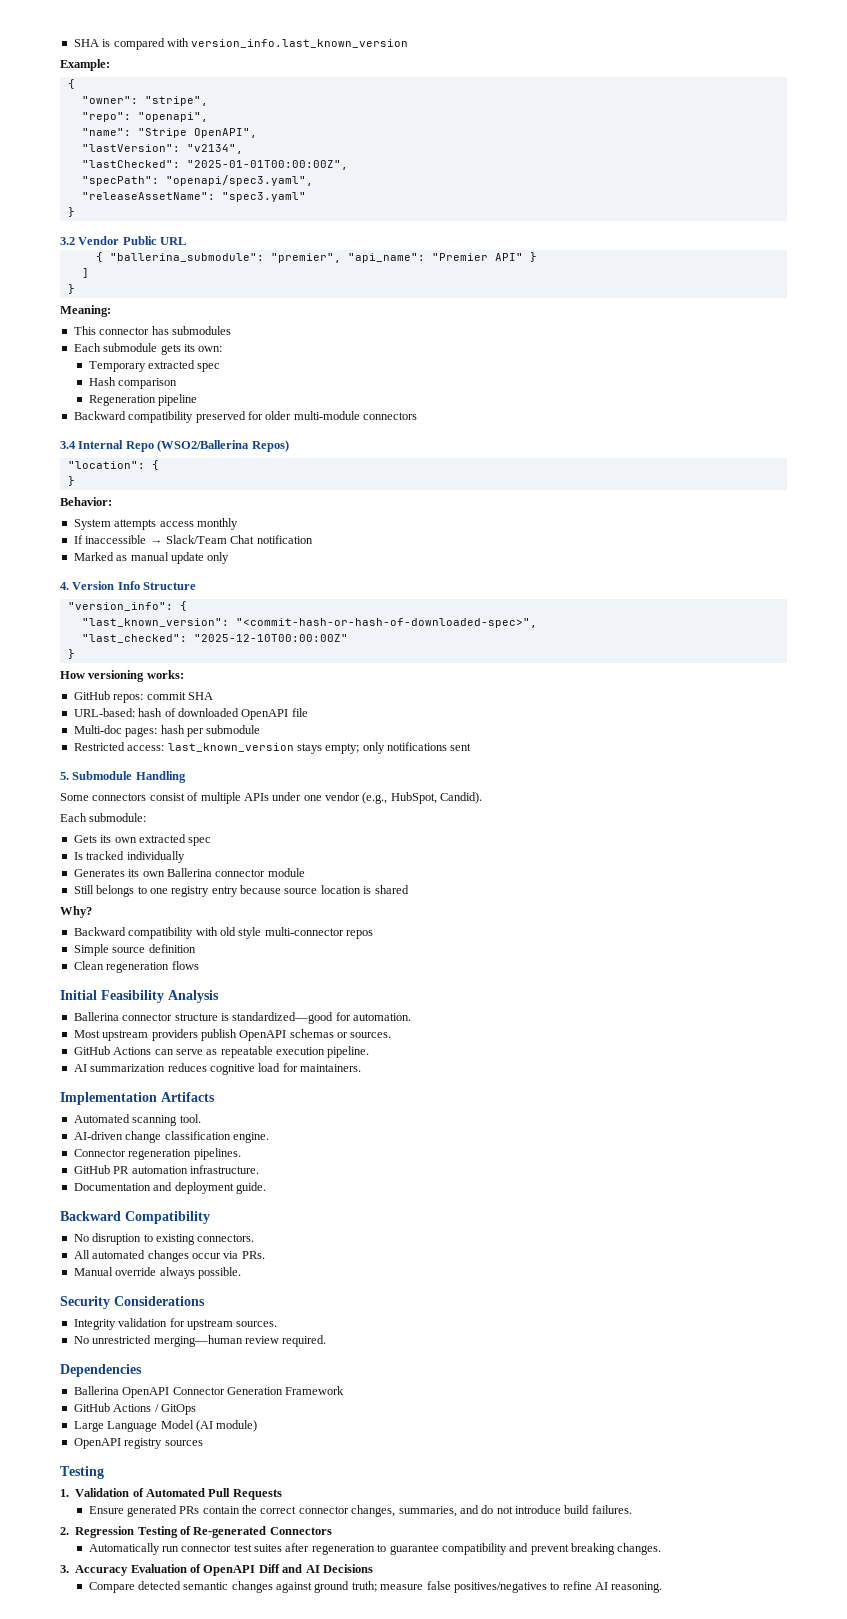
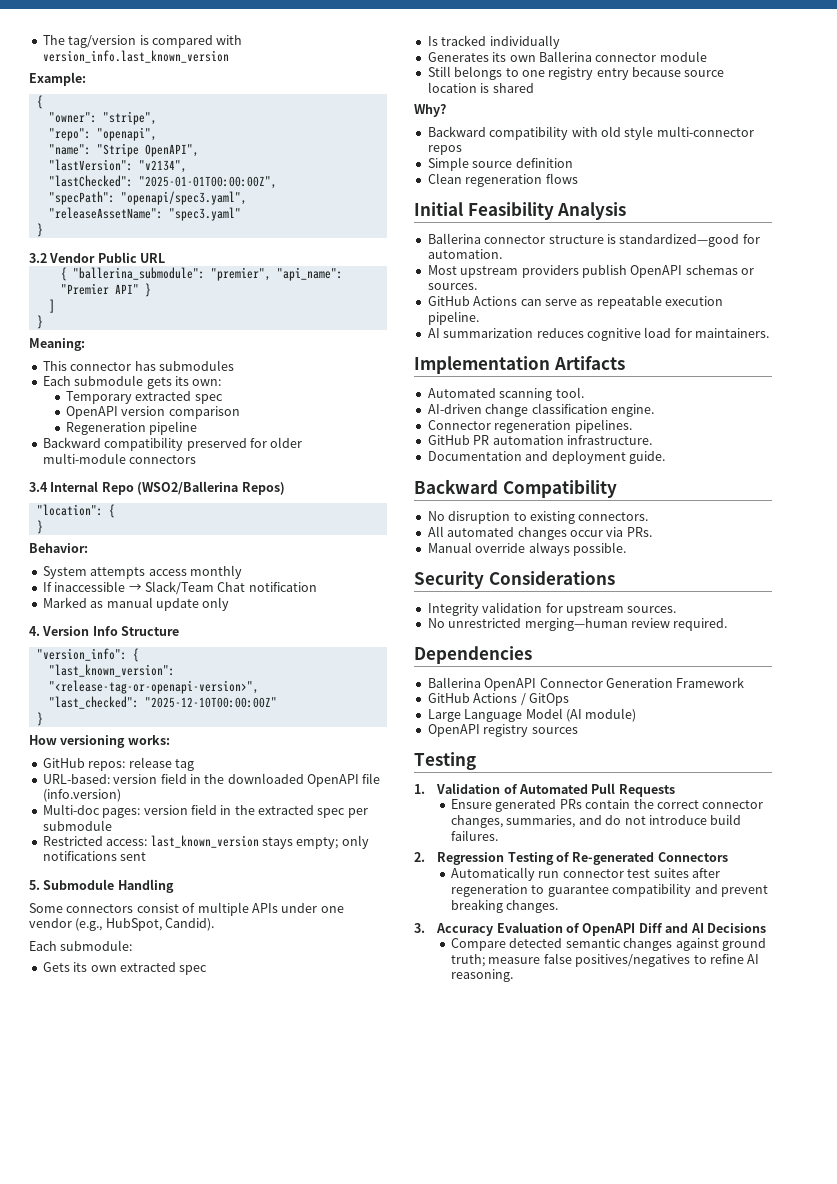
[73,39,99,47] SHA -> [42,35,137,48] The tag/version
[88,377,116,386] Hash -> [66,406,166,419] OpenAPI version
[235,618,537,628] "<commit-hash-or-hash-of-downloaded-spec>", -> [48,680,259,694] "<release-tag-or-openapi-version>",
[146,692,213,700] commit SHA -> [128,757,194,771] release tag
[138,708,176,717] hash of -> [113,773,225,784] version field in the
(308, 712) none -> [42,789,121,802] (info.version)
[160,725,185,734] hash -> [143,804,346,818] version field in the extracted spec

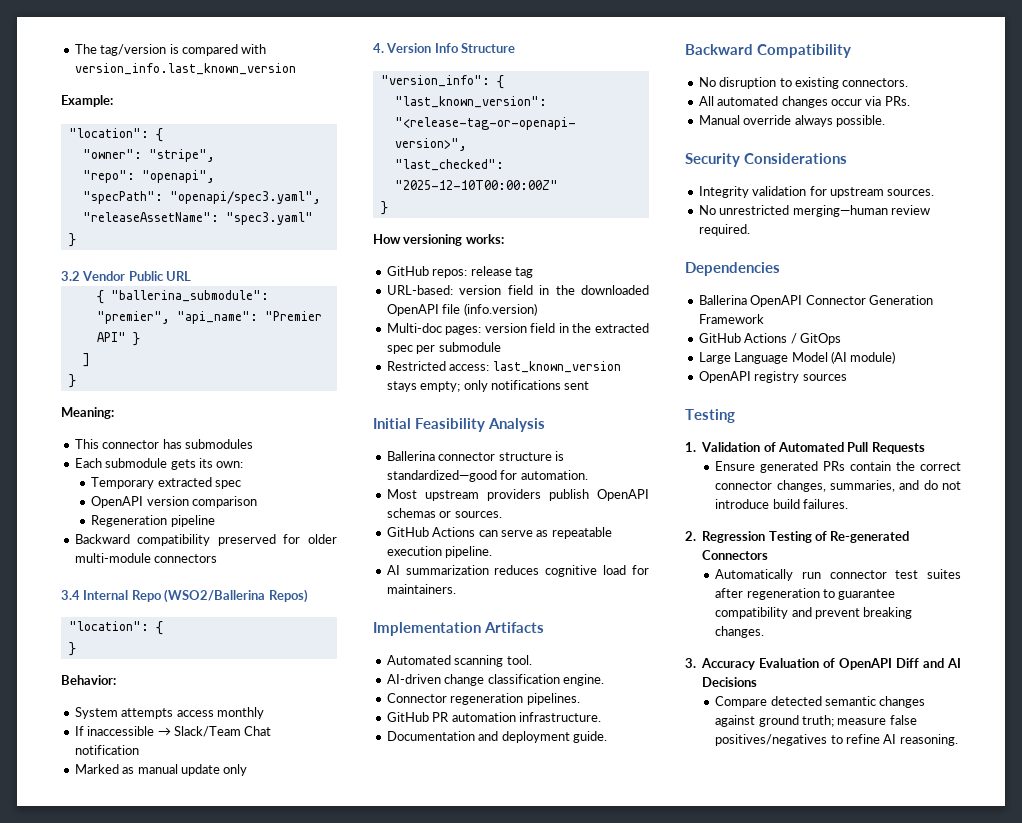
(86, 79) none -> [68,128,149,138] "location":
[48,143,199,157] [48,159,187,173] [48,175,277,189] // "name": "Stripe OpenAPI", // "lastVersion": "v2134", // "lastChecked": "2025-01-01T00:00:00Z", -> (215, 176) none
[29,879,174,893] [29,902,344,916] [29,918,215,931] [29,940,133,951] [42,962,208,975] [427,35,560,49] [427,51,707,62] [427,66,725,80] [427,82,534,93] [414,104,446,117] [427,126,754,140] [427,145,462,155] [427,157,573,171] [427,173,578,187] // 5. Submodule Handling // Some connectors consist of multiple APIs under one vendor (e.g., HubSpot, Candid). // Each submodule: // Gets its own extracted spec // Is tracked individually // Generates its own Ballerina connector module // Still belongs to one registry entry because source location is shared // Why? // Backward compatibility with old style multi-connector repos // Simple source definition // Clean regeneration flows -> (590, 385) none

